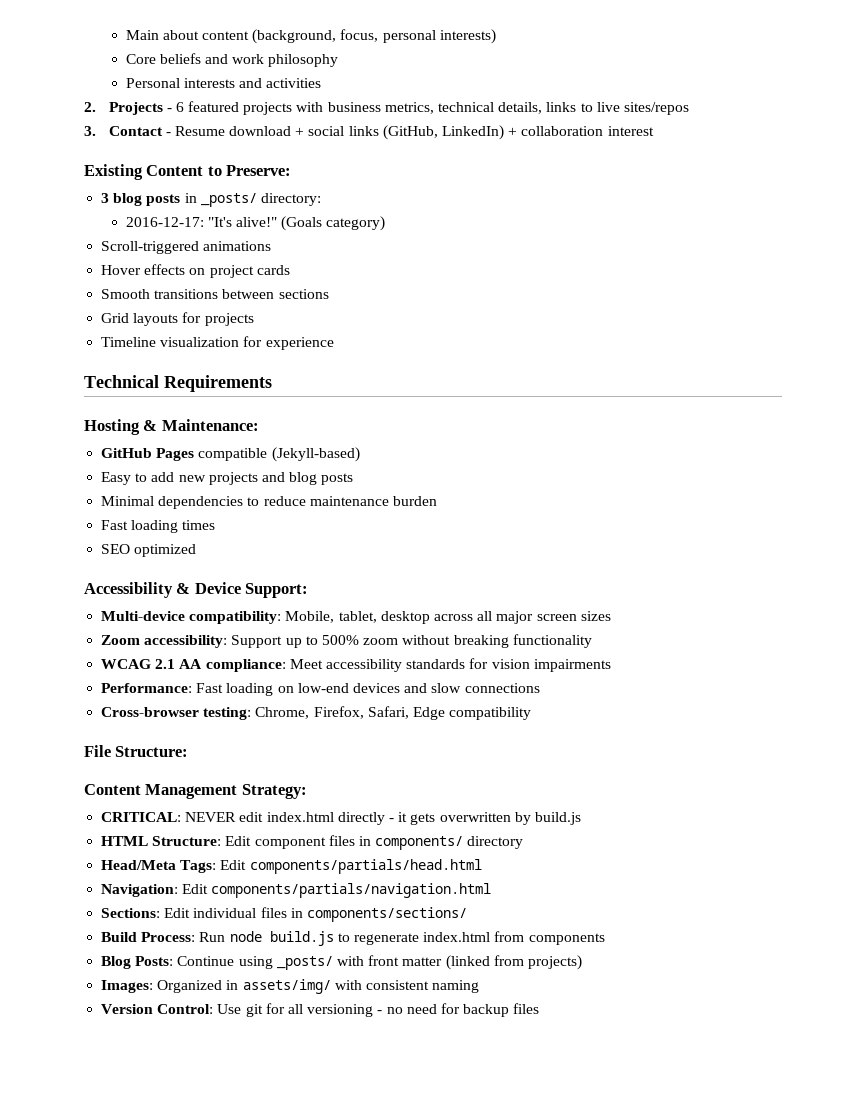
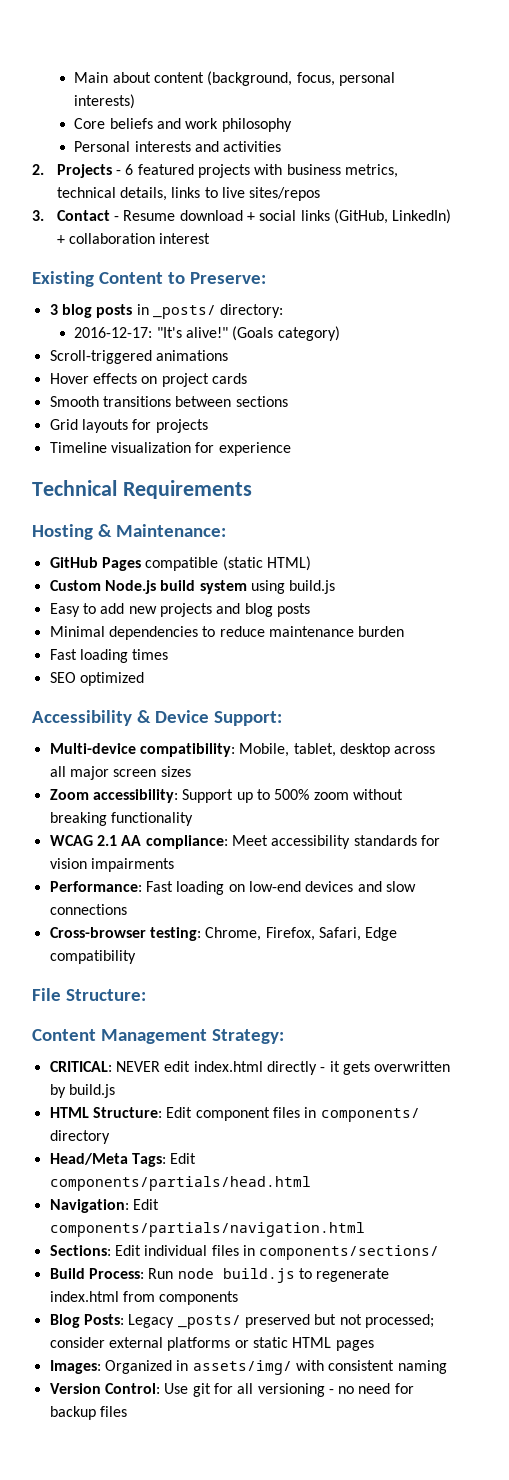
[271,447,360,462] (Jekyll-based) -> [222,556,311,571] [49,580,336,594] (static HTML) // Custom Node.js build system using build.js
[177,955,582,970] Continue using _posts/ with front matter (linked from projects) -> [128,1314,434,1329] [49,1337,374,1351] Legacy _posts/ preserved but not processed; consider external platforms or static HTML pages

